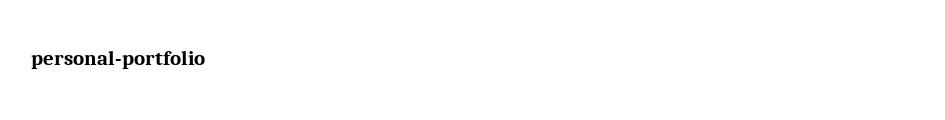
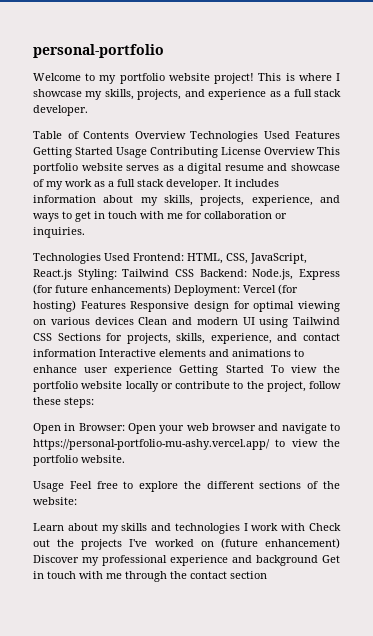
(205, 59) none -> [33,73,341,84] [33,89,342,100] [33,105,88,116] [33,131,340,142] [33,147,340,158] [33,163,340,174] [33,179,279,190] [33,195,340,206] [33,211,287,222] [33,227,85,238] [33,253,307,264] [33,269,340,280] [33,284,298,296] [33,300,340,312] [33,317,340,328] [33,333,340,344] [33,349,304,357] [33,365,340,376] [33,381,341,392] [33,397,94,408] [33,423,340,434] [33,439,340,450] [33,455,125,466] [33,481,340,492] [33,497,77,505] [33,523,341,534] [33,538,340,550] [33,555,340,566] [33,571,267,582] // Welcome to my portfolio website project! This is where I showcase my skills, projects, and experience as a full stack developer. // Table of Contents Overview Technologies Used Features Getting Started Usage Contributing License Overview This portfolio website serves as a digital resume and showcase of my work as a full stack developer. It includes information about my skills, projects, experience, and ways to get in touch with me for collaboration or inquiries. // Technologies Used Frontend: HTML, CSS, JavaScript, React.js Styling: Tailwind CSS Backend: Node.js, Express (for future enhancements) Deployment: Vercel (for hosting) Features Responsive design for optimal viewing on various devices Clean and modern UI using Tailwind CSS Sections for projects, skills, experience, and contact information Interactive elements and animations to enhance user experience Getting Started To view the portfolio website locally or contribute to the project, follow these steps: // Open in Browser: Open your web browser and navigate to https://personal-portfolio-mu-ashy.vercel.app/ to view the portfolio website. // Usage Feel free to explore the different sections of the website: // Learn about my skills and technologies I work with Check out the projects I've worked on (future enhancement) Discover my professional experience and background Get in touch with me through the contact section

